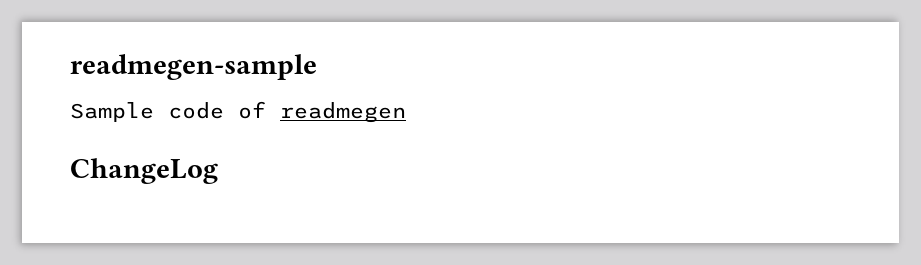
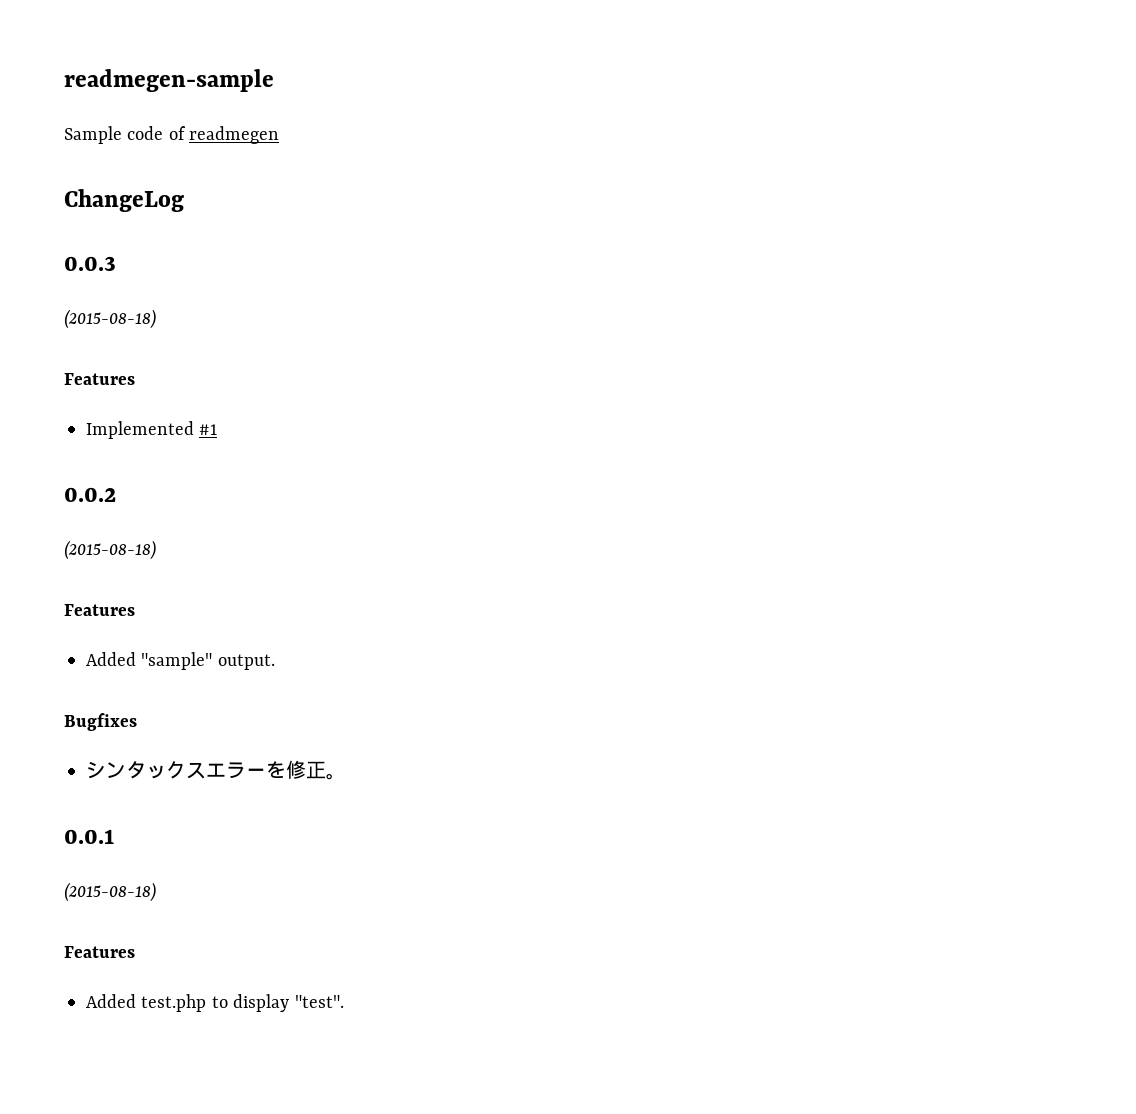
(218, 171) none -> [64,256,116,271] [64,309,156,329] [64,373,135,385] [86,421,218,439] [64,487,116,502] [64,540,156,560] [64,604,135,616] [86,652,275,670] [64,713,137,731] [86,760,346,780] [64,829,115,844] [64,882,156,902] [64,946,135,958] [86,994,344,1012] // 0.0.3 // (2015-08-18) // Features // Implemented #1 // 0.0.2 // (2015-08-18) // Features // Added "sample" output. // Bugfixes // シンタックスエラーを修正。 // 0.0.1 // (2015-08-18) // Features // Added test.php to display "test".

